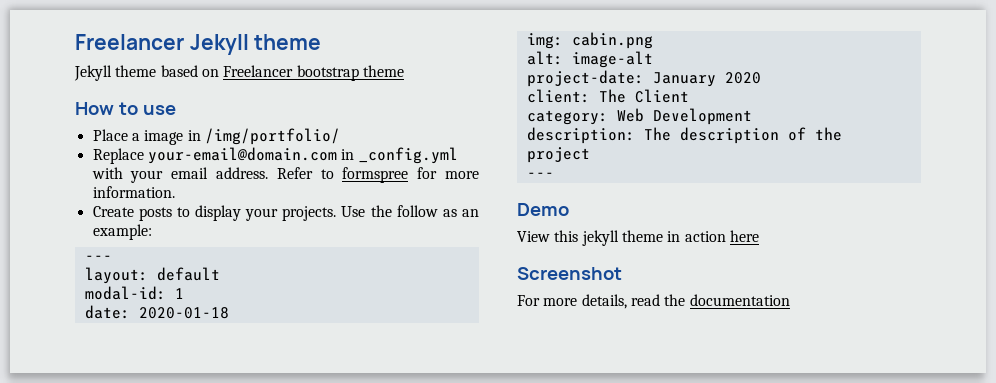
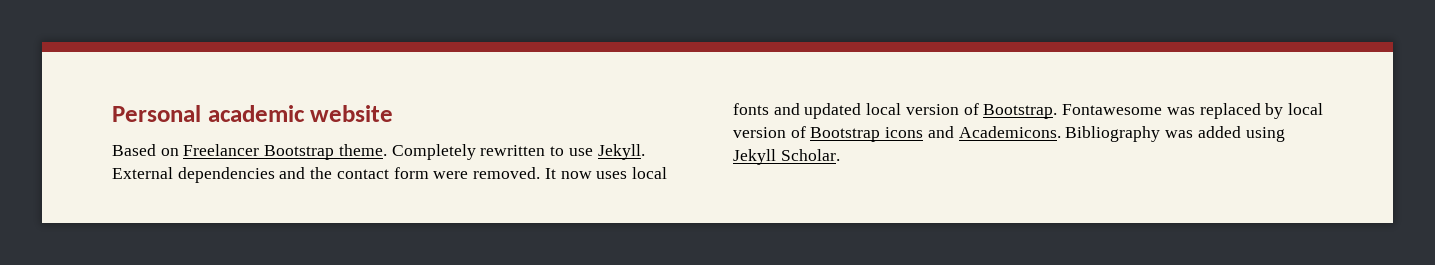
[75,34,322,55] [74,65,404,81] [75,102,176,115] [92,128,340,145] [92,147,458,164] [91,167,480,183] [92,186,175,198] [92,205,479,221] [92,224,152,240] [84,255,112,261] [84,267,220,284] [84,286,184,300] [84,305,229,319] [526,32,653,49] [526,51,653,68] [526,70,761,87] [526,89,689,103] [526,108,752,125] [526,127,842,144] [526,147,590,163] [526,172,554,178] [517,203,569,216] [517,230,759,246] [517,267,622,280] [517,294,790,309] Freelancer Jekyll theme // Jekyll theme based on Freelancer bootstrap theme // How to use // Place a image in /img/portfolio/ // Replace your-email@domain.com in _config.yml with your email address. Refer to formspree for more information. // Create posts to display your projects. Use the follow as an example: // --- // layout: default // modal-id: 1 // date: 2020-01-18 // img: cabin.png // alt: image-alt // project-date: January 2020 // client: The Client // category: Web Development // description: The description of the project // --- // Demo // View this jekyll theme in action here // Screenshot // For more details, read the documentation -> [112,105,394,122] [112,144,645,160] [112,167,667,183] [733,103,1323,119] [733,126,1285,142] [733,149,840,165] Personal academic website // Based on Freelancer Bootstrap theme. Completely rewritten to use Jekyll. External dependencies and the contact form were removed. It now uses local fonts and updated local version of Bootstrap. Fontawesome was replaced by local version of Bootstrap icons and Academicons. Bibliography was added using Jekyll Scholar.

